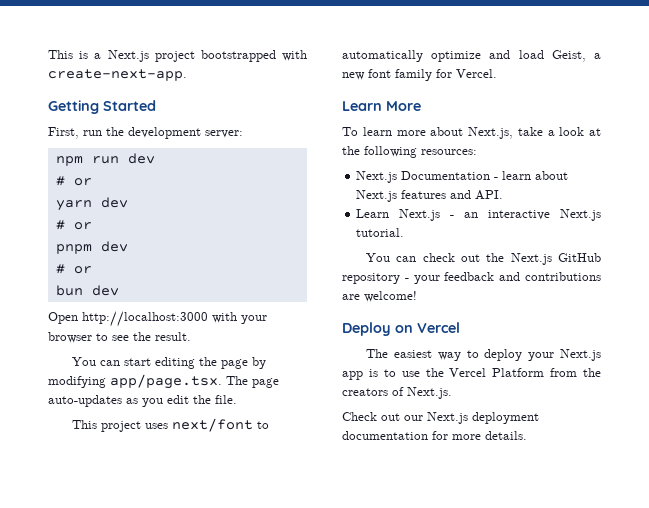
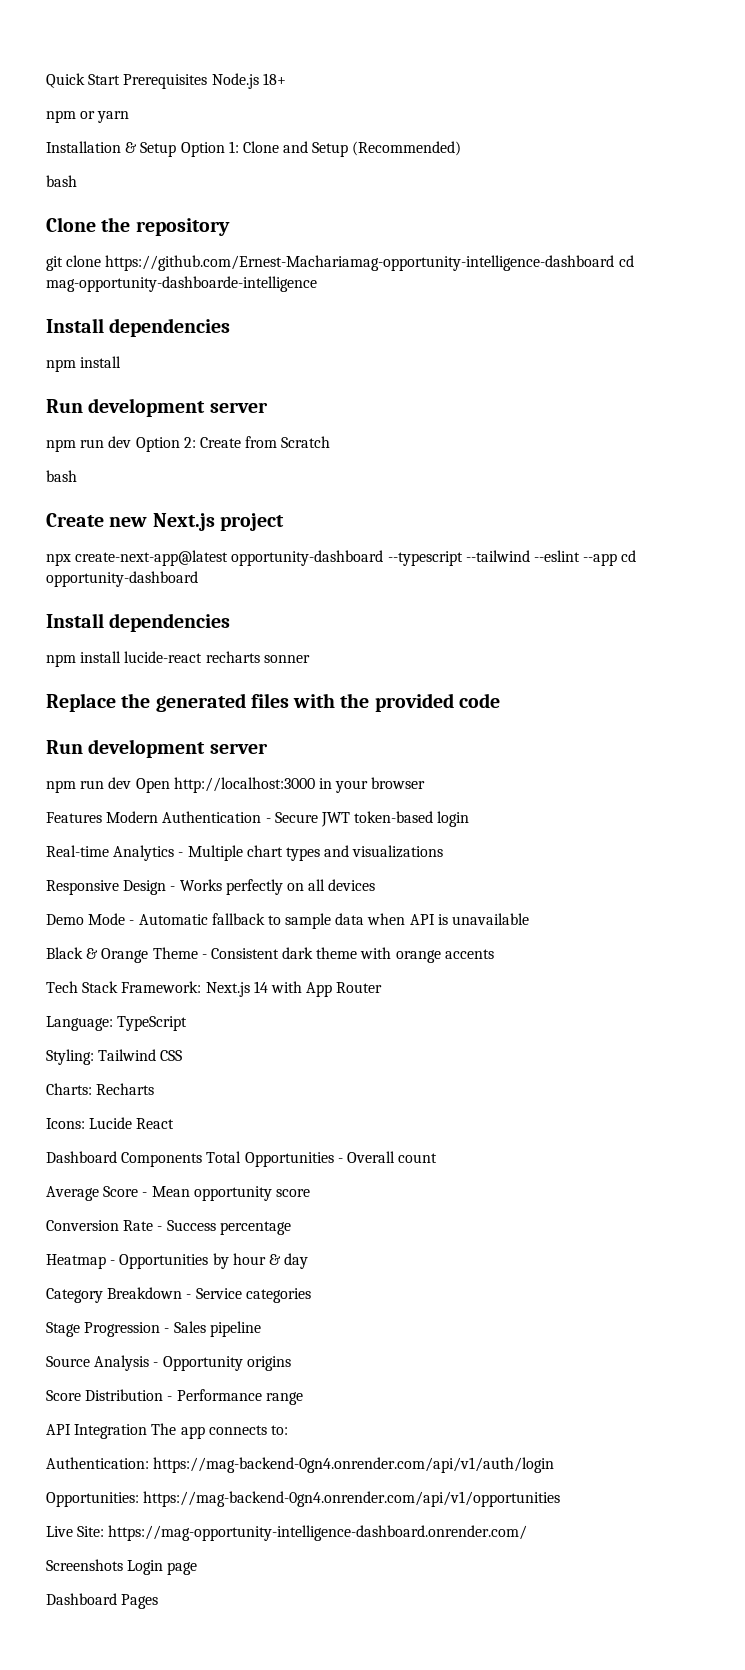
[48,50,307,62] [48,69,187,81] [48,100,156,114] [48,127,243,139] [55,153,155,166] [55,176,92,186] [55,197,128,211] [55,220,92,230] [55,241,128,254] [55,264,92,274] [55,285,119,296] This is a Next.js project bootstrapped with create-next-app. // Getting Started // First, run the development server: // npm run dev // # or // yarn dev // # or // pnpm dev // # or // bun dev // -> [46,73,286,89] [46,110,130,123] [46,141,462,157] [46,175,77,187] [46,217,230,236] [46,255,634,271] [46,276,317,292] [46,318,231,337] [46,356,122,372] [46,398,268,417] [46,436,331,452] [46,470,77,482] [46,513,284,531] [46,550,637,566] [46,571,198,587] [46,613,231,632] [46,651,310,667] [46,693,500,712] [46,739,268,758] [46,777,132,793] Quick Start Prerequisites Node.js 18+ // npm or yarn // Installation & Setup Option 1: Clone and Setup (Recommended) // bash // Clone the repository // git clone https://github.com/Ernest-Machariamag-opportunity-intelligence-dashboard cd mag-opportunity-dashboarde-intelligence // Install dependencies // npm install // Run development server // npm run dev Option 2: Create from Scratch // bash // Create new Next.js project // npx create-next-app@latest opportunity-dashboard --typescript --tailwind --eslint --app cd opportunity-dashboard // Install dependencies // npm install lucide-react recharts sonner // Replace the generated files with the provided code // Run development server // npm run dev
[212,312,237,323] with -> [318,778,332,789] in
[96,332,191,341] [72,357,267,369] [48,374,279,389] [48,395,237,407] [72,418,270,432] [342,50,601,62] [342,69,497,81] [342,101,421,111] [342,127,601,139] [342,146,477,158] [356,171,569,183] [356,190,504,202] [356,209,601,221] [356,228,405,237] [366,253,601,265] [342,272,601,284] [342,291,417,302] [342,322,460,336] [366,349,601,361] [342,368,601,380] [342,387,452,399] [342,412,539,424] [342,431,527,440] to see the result. // You can start editing the page by modifying app/page.tsx. The page auto-updates as you edit the file. // This project uses next/font to automatically optimize and load Geist, a new font family for Vercel. // Learn More // To learn more about Next.js, take a look at the following resources: // Next.js Documentation - learn about Next.js features and API. // Learn Next.js - an interactive Next.js tutorial. // You can check out the Next.js GitHub repository - your feedback and contributions are welcome! // Deploy on Vercel // The easiest way to deploy your Next.js app is to use the Vercel Platform from the creators of Next.js. // Check out our Next.js deployment documentation for more details. -> [46,811,470,827] [46,845,444,861] [46,879,376,895] [46,913,530,929] [46,947,494,963] [46,981,383,997] [46,1016,188,1031] [46,1049,183,1065] [46,1083,155,1095] [46,1117,175,1129] [46,1151,438,1167] [46,1186,310,1201] [46,1220,291,1235] [46,1253,309,1269] [46,1287,311,1303] [46,1321,261,1337] [46,1355,291,1371] [46,1389,303,1405] [46,1423,288,1439] [46,1457,555,1473] [46,1491,561,1507] [46,1525,528,1541] [46,1559,198,1575] [46,1593,159,1609] // Features Modern Authentication - Secure JWT token-based login // Real-time Analytics - Multiple chart types and visualizations // Responsive Design - Works perfectly on all devices // Demo Mode - Automatic fallback to sample data when API is unavailable // Black & Orange Theme - Consistent dark theme with orange accents // Tech Stack Framework: Next.js 14 with App Router // Language: TypeScript // Styling: Tailwind CSS // Charts: Recharts // Icons: Lucide React // Dashboard Components Total Opportunities - Overall count // Average Score - Mean opportunity score // Conversion Rate - Success percentage // Heatmap - Opportunities by hour & day // Category Breakdown - Service categories // Stage Progression - Sales pipeline // Source Analysis - Opportunity origins // Score Distribution - Performance range // API Integration The app connects to: // Authentication: https://mag-backend-0gn4.onrender.com/api/v1/auth/login // Opportunities: https://mag-backend-0gn4.onrender.com/api/v1/opportunities // Live Site: https://mag-opportunity-intelligence-dashboard.onrender.com/ // Screenshots Login page // Dashboard Pages

